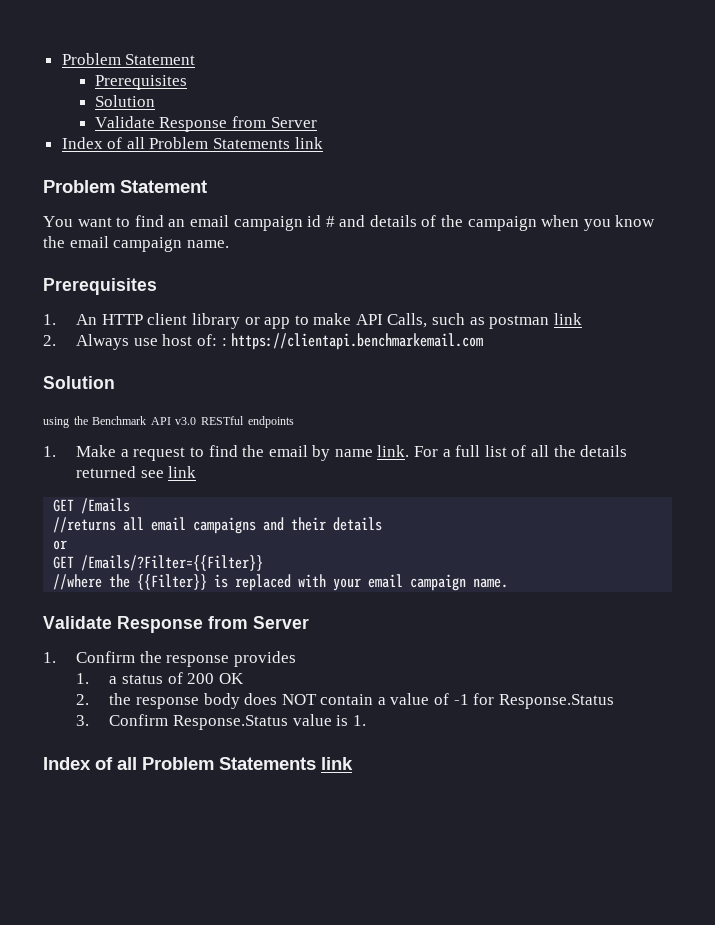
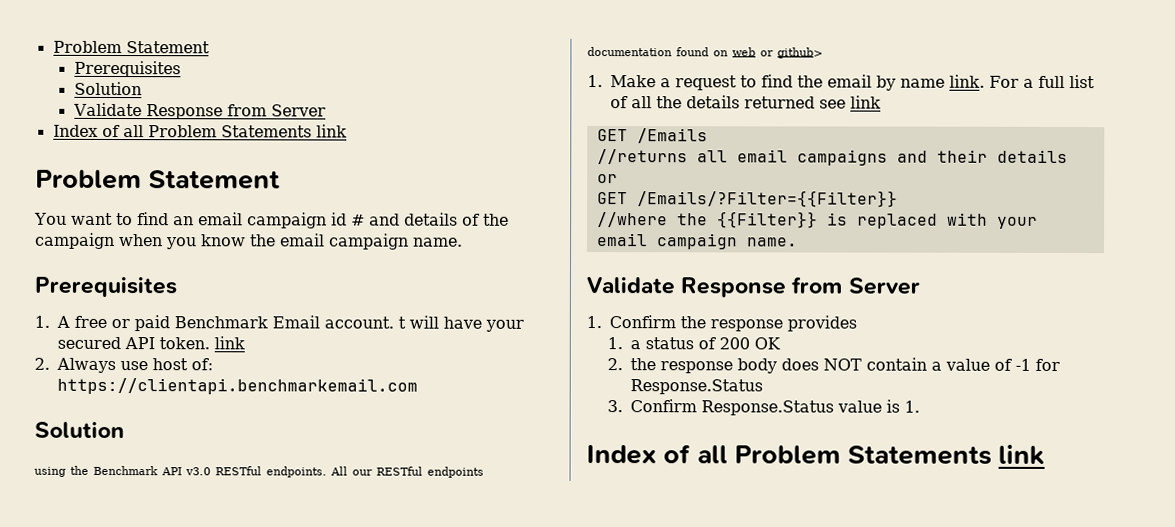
[76,313,550,329] An HTTP client library or app to make API Calls, such as postman -> [56,315,524,332] [57,336,210,350] A free or paid Benchmark Email account. t will have your secured API token.
[221,338,227,346] : -> (213, 364) none
[247,416,294,428] endpoints -> [266,466,484,478] [587,46,823,59] endpoints. All our RESTful endpoints documentation found on web or github>

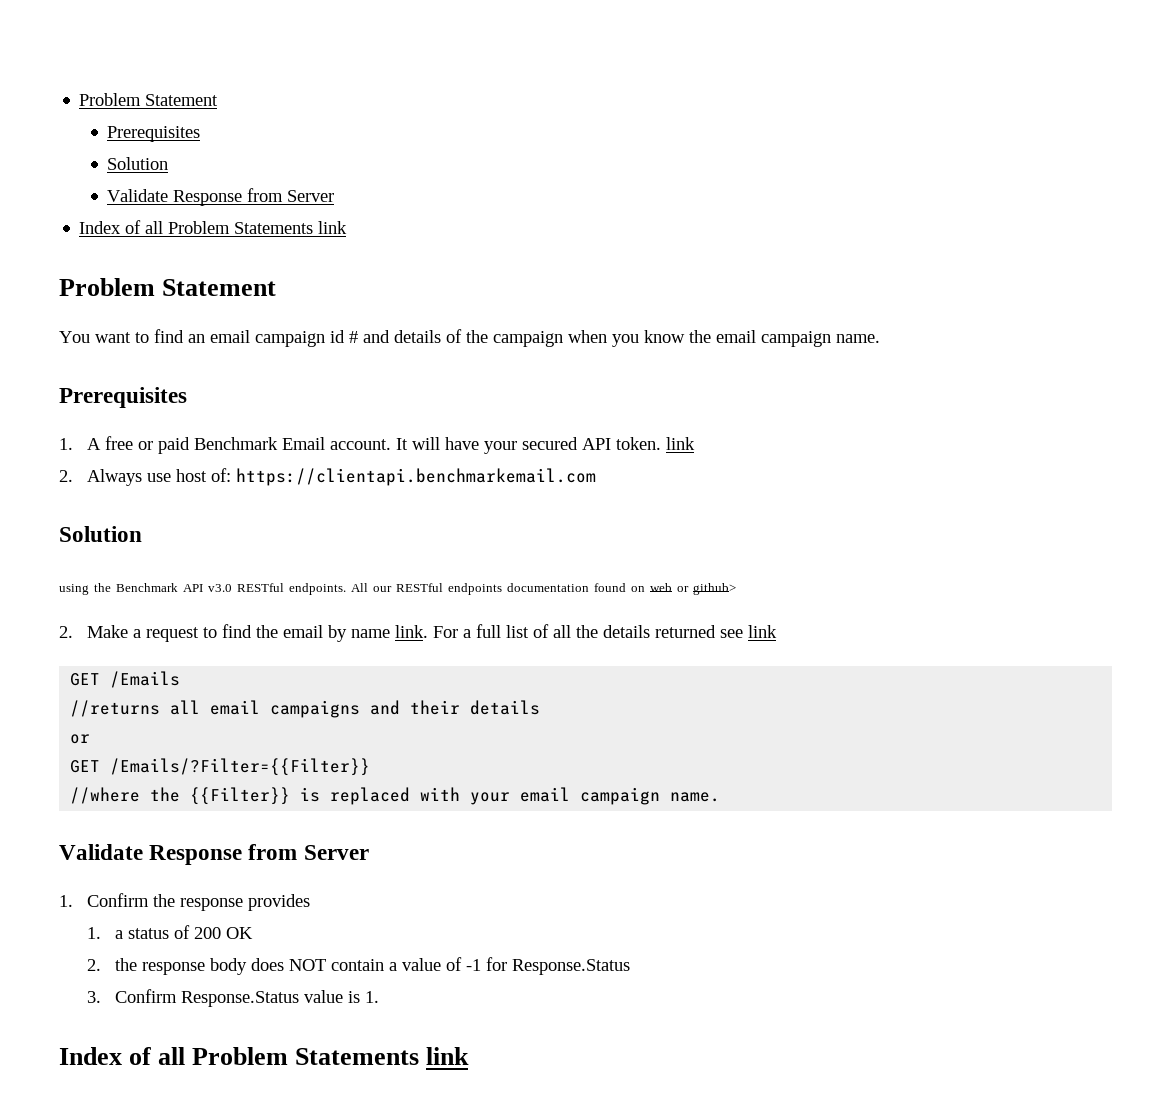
[398,316,406,329] t -> [395,438,408,450] It
[587,74,603,88] 1. -> [59,626,73,638] 2.

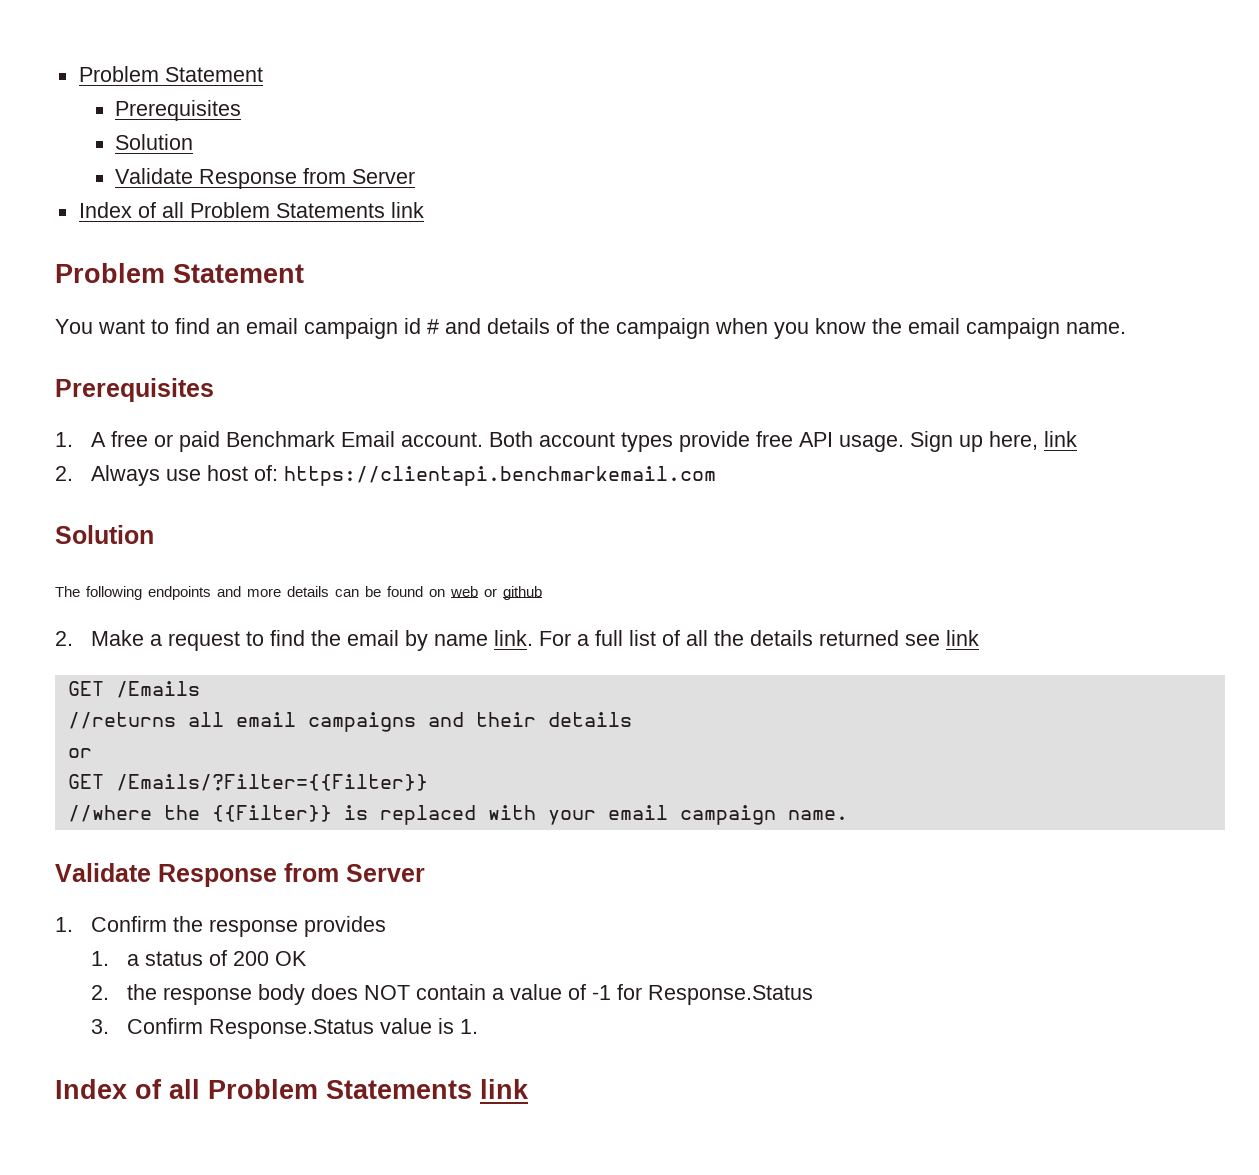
[395,437,661,454] It will have your secured API token. -> [489,431,1039,452] Both account types provide free API usage. Sign up here,
[59,583,589,595] using the Benchmark API v3.0 RESTful endpoints. All our RESTful endpoints documentation -> [55,586,381,600] The following endpoints and more details can be
[693,583,736,595] github> -> [503,586,542,600] github

